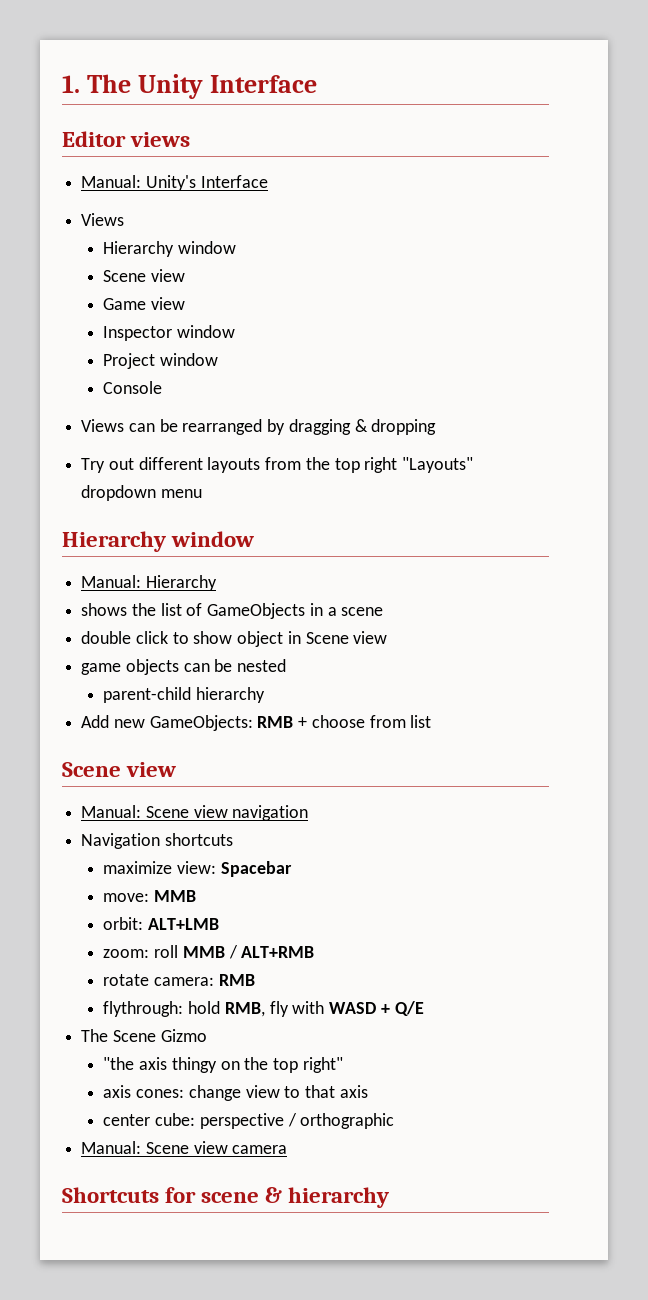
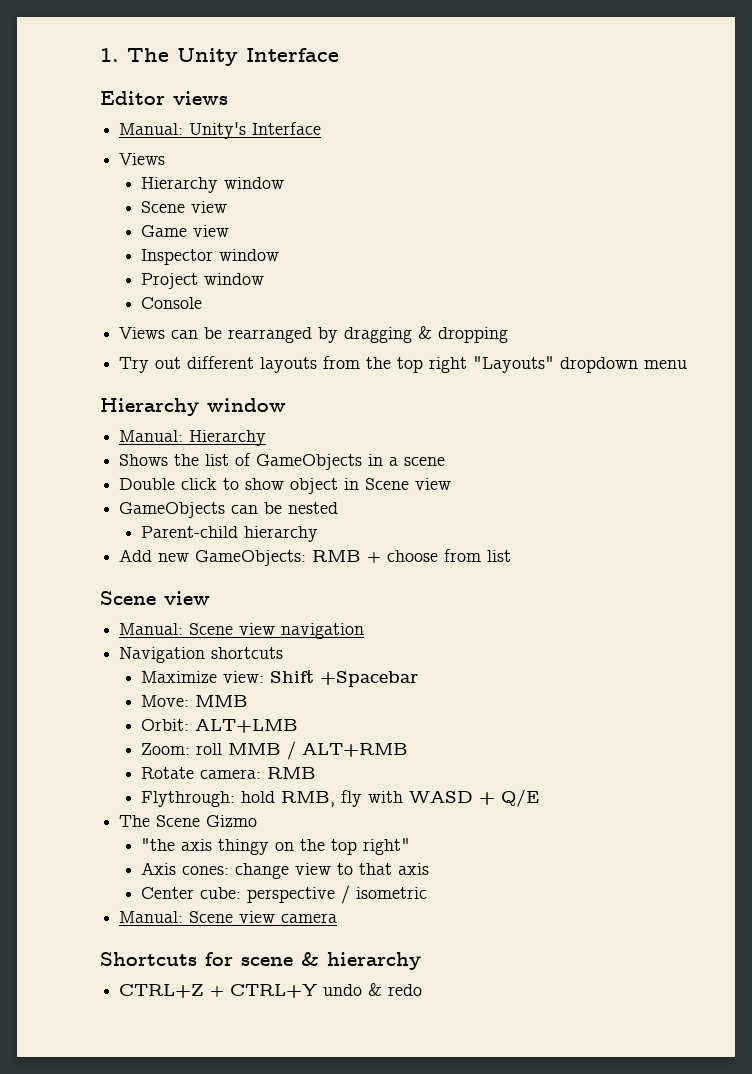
[81,603,128,616] shows -> [119,454,169,466] Shows
[81,631,132,644] double -> [119,478,176,490] Double
[81,659,179,675] game objects -> [119,502,226,518] GameObjects
[103,687,192,703] parent-child -> [141,526,239,538] Parent-child
[103,861,292,877] [103,893,150,902] maximize view: Spacebar // move: -> [141,670,419,687] [141,695,190,707] Maximize view: Shift +Spacebar // Move:
[103,917,144,930] orbit: -> [141,719,190,731] Orbit:
[103,949,150,958] zoom: -> [141,743,191,755] Zoom:
[103,974,150,986] rotate -> [141,767,195,779] Rotate
[103,1001,184,1017] flythrough: -> [141,791,236,807] Flythrough:
[103,1085,132,1098] axis -> [141,862,177,875] Axis
[103,1114,151,1126] center -> [141,887,195,899] Center
[300,1113,395,1129] orthographic -> [356,887,428,899] isometric
(390, 1197) none -> [119,983,423,998] // CTRL+Z + CTRL+Y undo & redo

